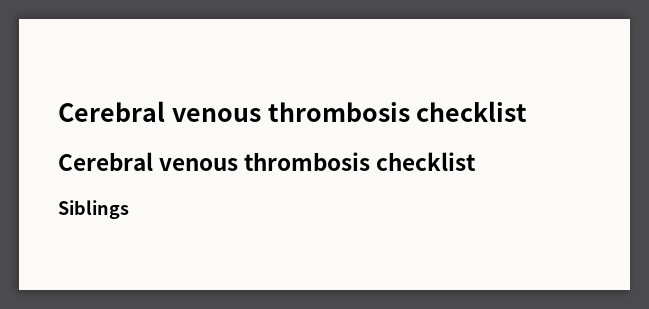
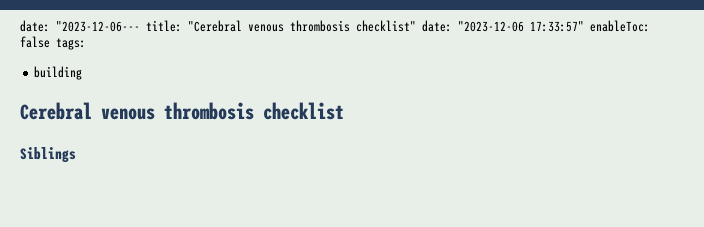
[58,101,528,122] Cerebral venous thrombosis checklist -> [20,20,650,32] [20,36,86,50] [34,66,83,80] date: "2023-12-06--- title: "Cerebral venous thrombosis checklist" date: "2023-12-06 17:33:57" enableToc: false tags: // building

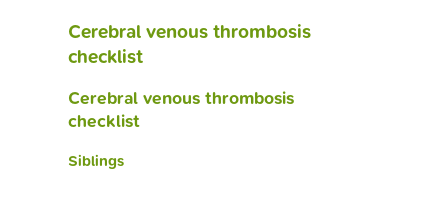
[20,20,650,32] [20,36,86,50] [34,66,83,80] date: "2023-12-06--- title: "Cerebral venous thrombosis checklist" date: "2023-12-06 17:33:57" enableToc: false tags: // building -> [68,24,312,39] [68,49,143,64] Cerebral venous thrombosis checklist

